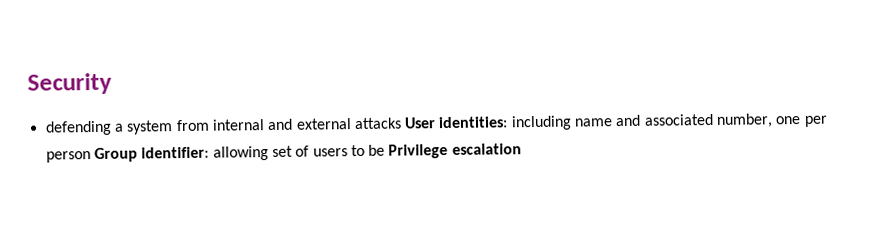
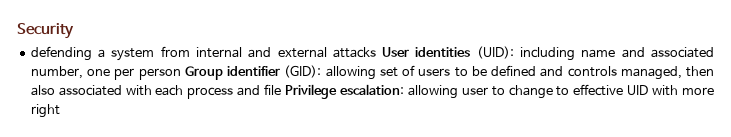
[438,116,509,129] identities: -> [415,46,514,59] identities (UID):
[141,146,210,159] identifier: -> [227,65,322,78] identifier (GID):
[388,143,522,159] Privilege escalation -> [491,65,714,80] [30,84,714,99] [30,104,60,118] defined and controls managed, then also associated with each process and file Privilege escalation: allowing user to change to effective UID with more right

